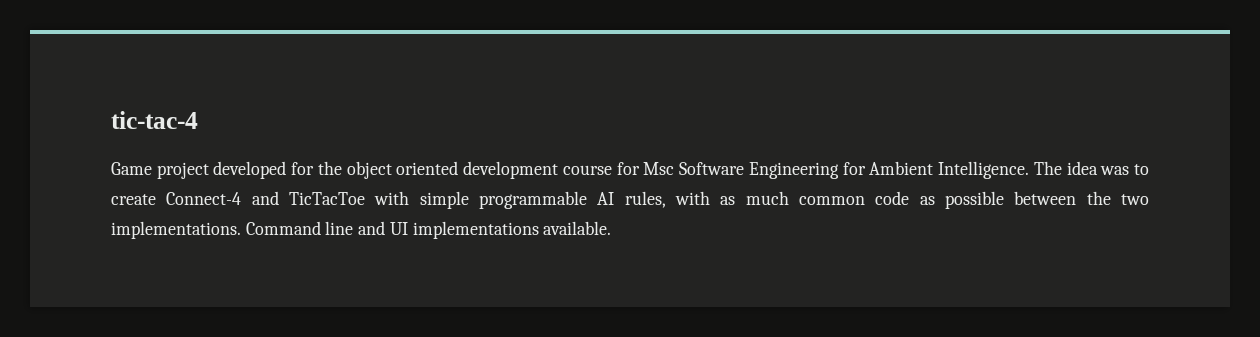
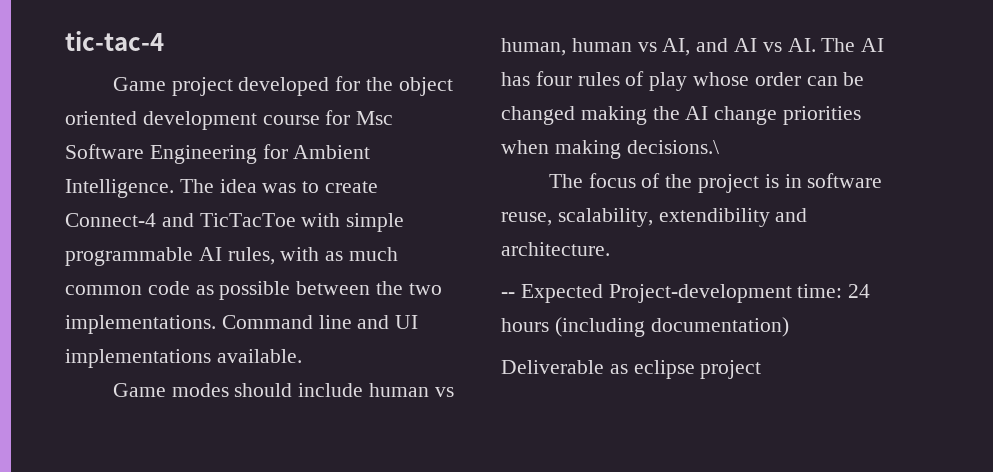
(612, 228) none -> [112,383,454,397] [501,38,885,56] [501,71,865,91] [501,106,862,125] [501,140,719,159] [548,173,883,193] [501,208,808,227] [501,242,610,256] [501,284,871,303] [501,317,789,337] [501,360,762,379] // Game modes should include human vs human, human vs AI, and AI vs AI. The AI has four rules of play whose order can be changed making the AI change priorities when making decisions.\ // The focus of the project is in software reuse, scalability, extendibility and architecture. // -- Expected Project-development time: 24 hours (including documentation) // Deliverable as eclipse project

